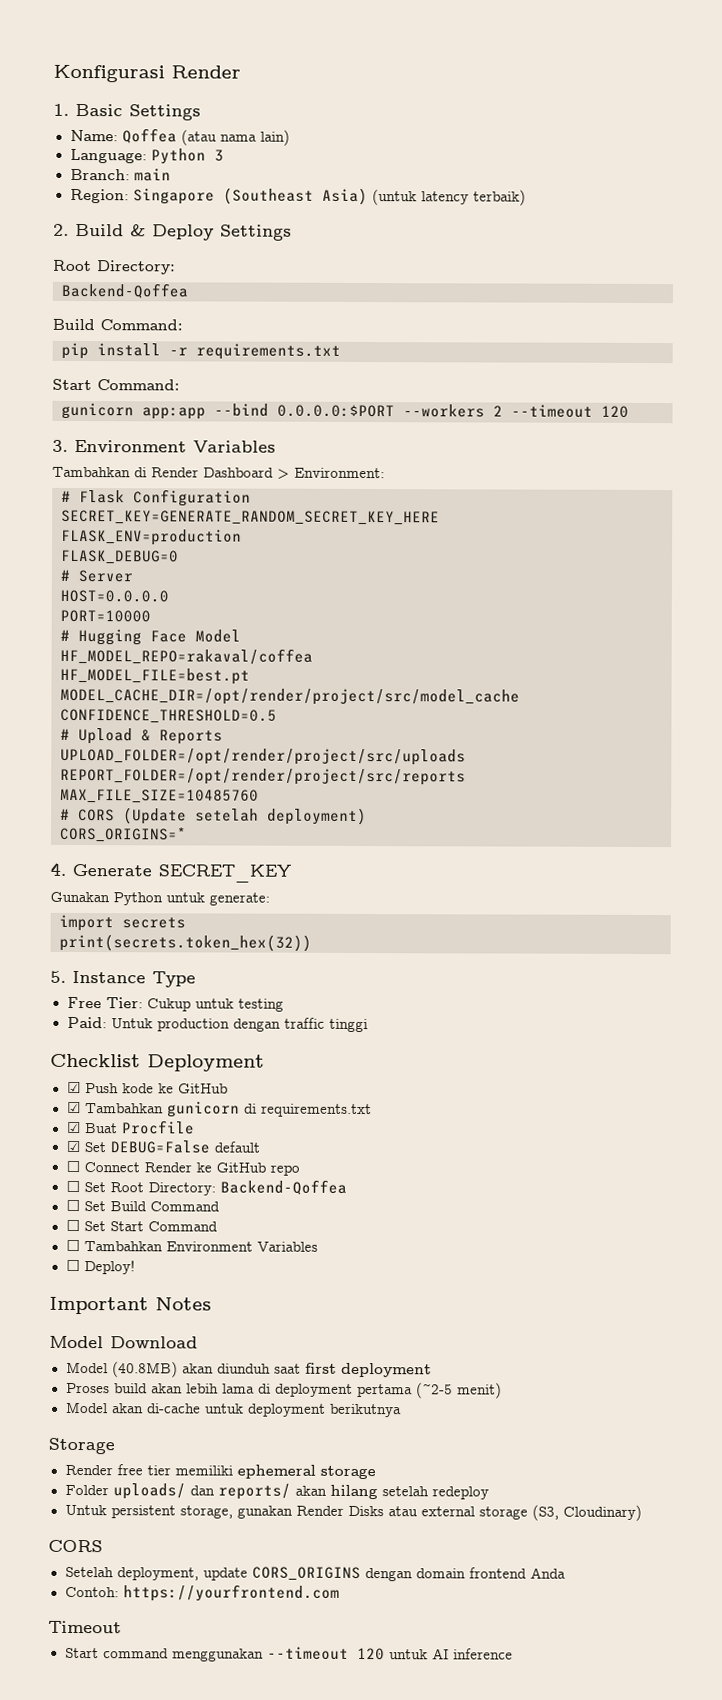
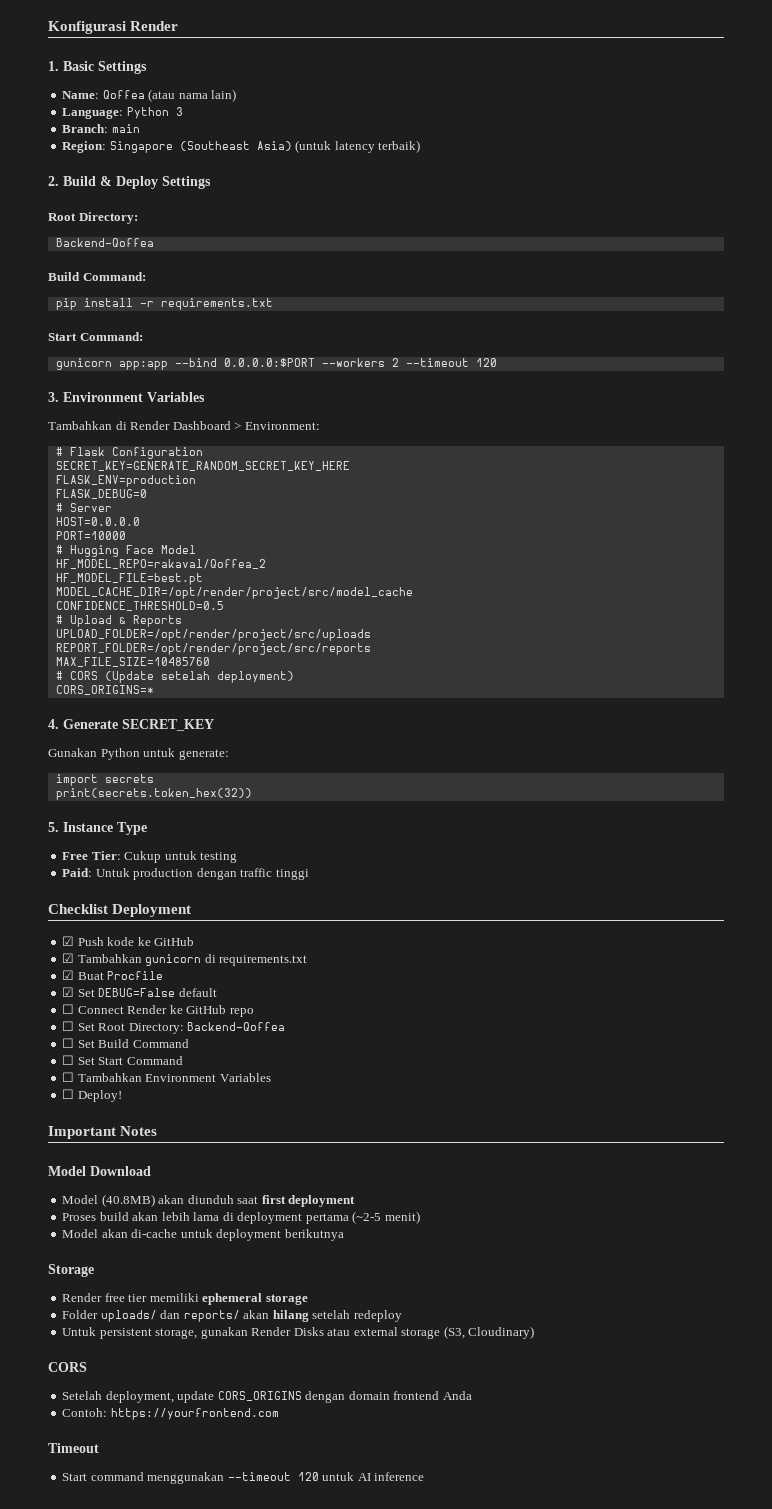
[60,647,313,665] HF_MODEL_REPO=rakaval/coffea -> [55,559,266,569] HF_MODEL_REPO=rakaval/Qoffea_2

